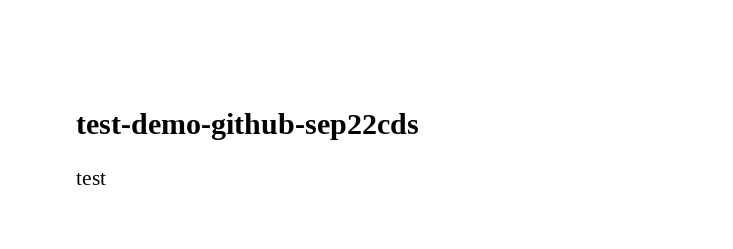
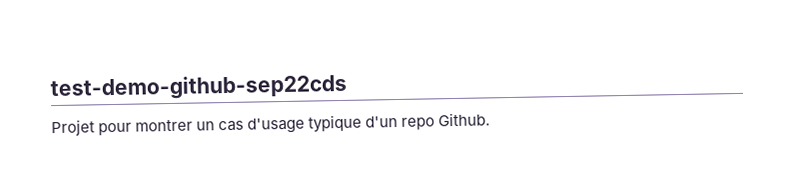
[76,173,106,185] test -> [51,112,491,137] Projet pour montrer un cas d'usage typique d'un repo Github.

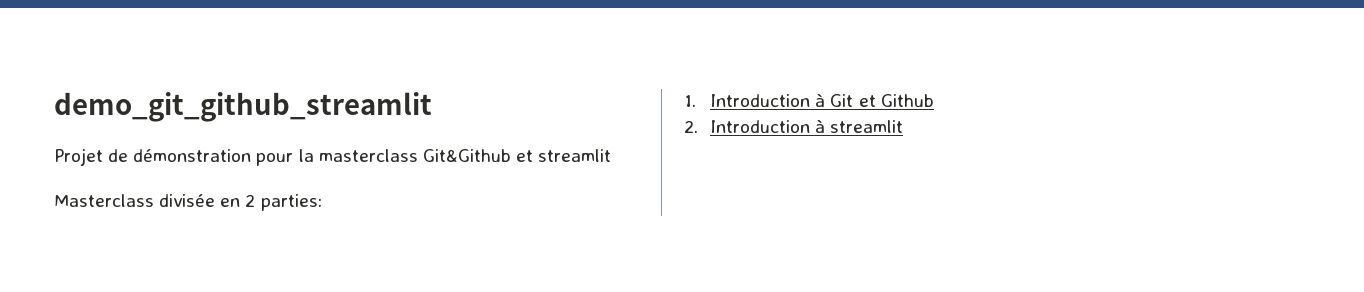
[50,73,347,102] test-demo-github-sep22cds -> [54,92,432,122] demo_git_github_streamlit
[98,112,491,136] pour montrer un cas d'usage typique d'un repo Github. -> [108,149,612,166] [54,194,322,211] [684,93,934,107] [684,119,904,133] de démonstration pour la masterclass Git&Github et streamlit // Masterclass divisée en 2 parties: // 1. Introduction à Git et Github // 2. Introduction à streamlit

